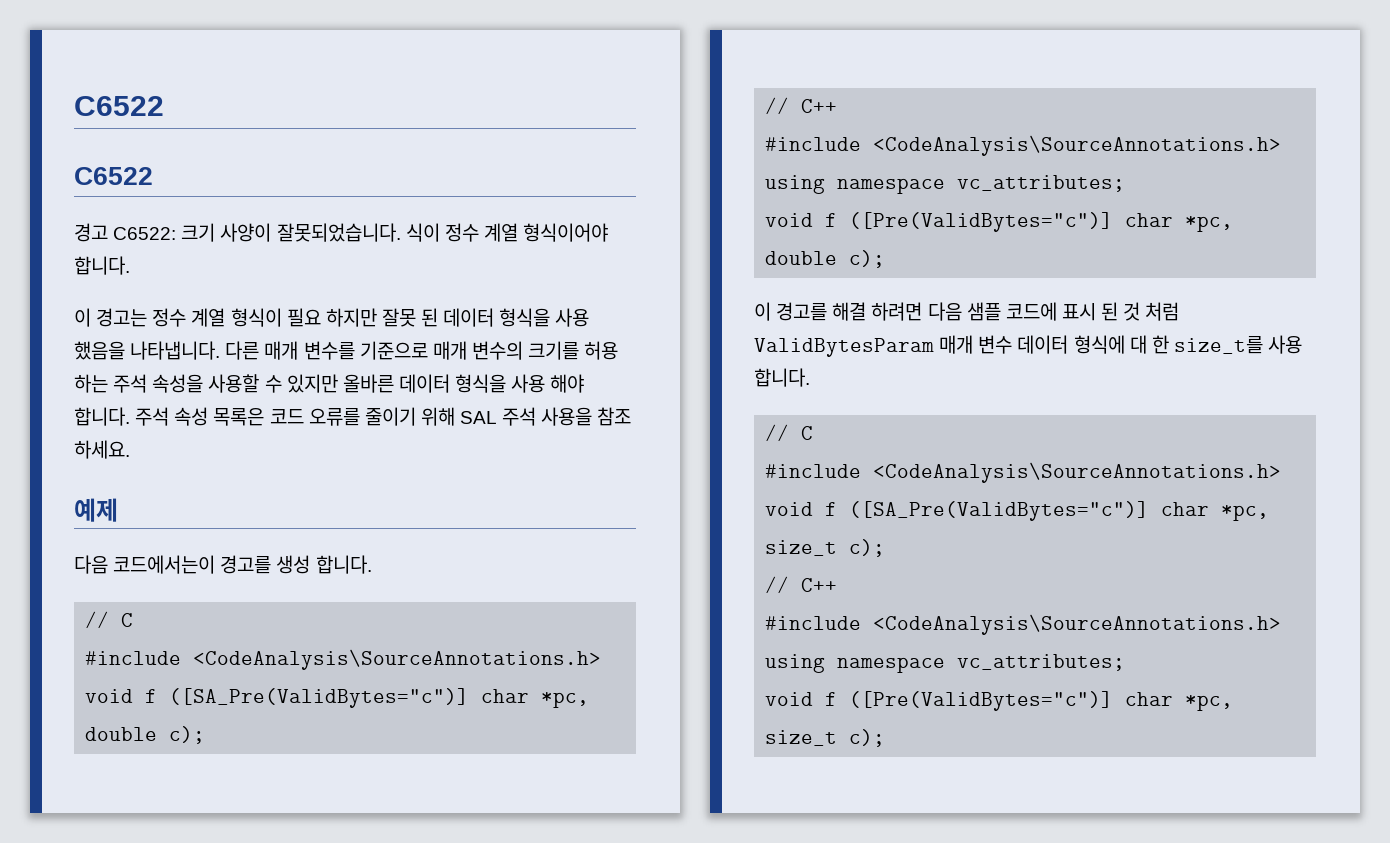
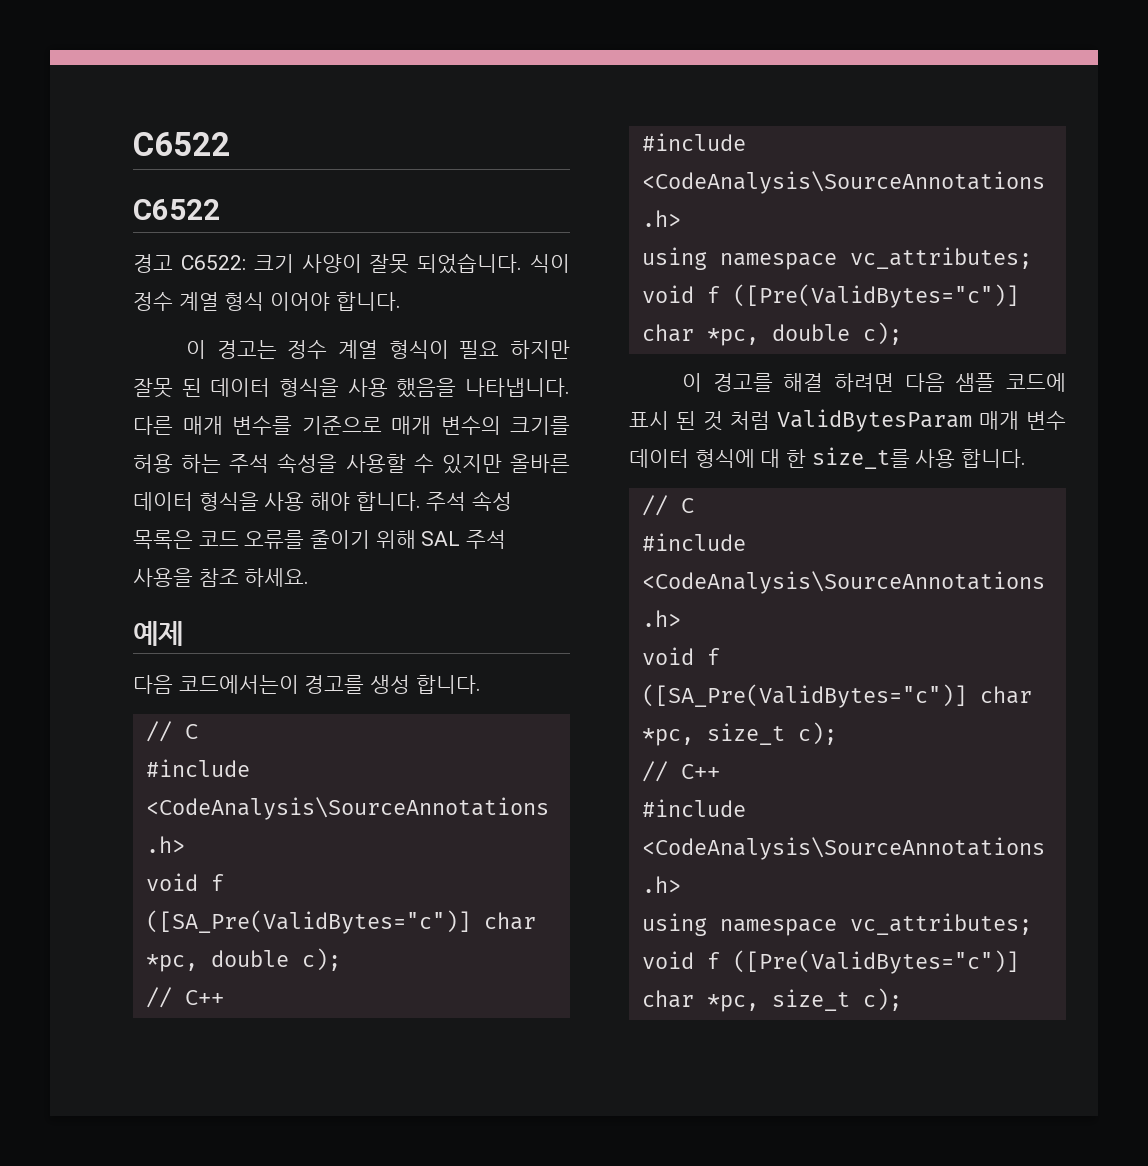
[276,223,401,242] 잘못되었습니다. -> [369,253,523,274] 잘못 되었습니다.
[523,223,609,242] 형식이어야 -> [224,292,331,311] 형식 이어야

